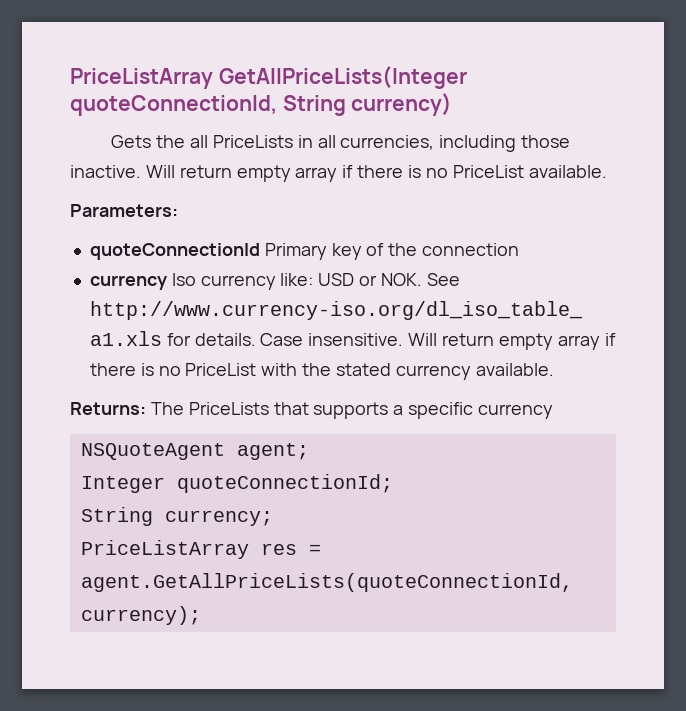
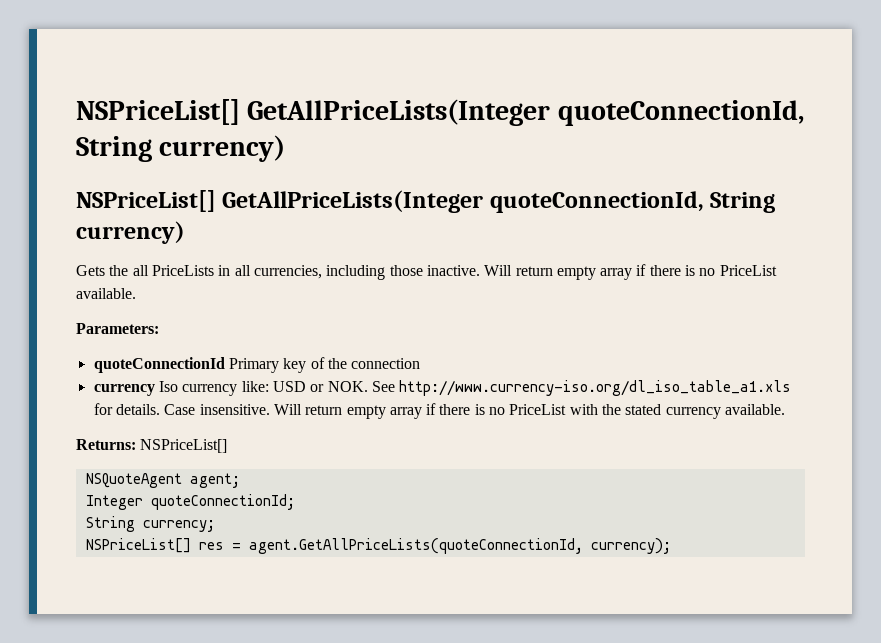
[70,68,213,89] PriceListArray -> [76,99,805,126] [76,135,286,162] [76,190,216,212] NSPriceList[] GetAllPriceLists(Integer quoteConnectionId, String currency) // NSPriceList[]
[150,402,554,419] The PriceLists that supports a specific currency -> [140,439,228,453] NSPriceList[]
[80,540,249,559] PriceListArray -> [85,538,191,553] NSPriceList[]

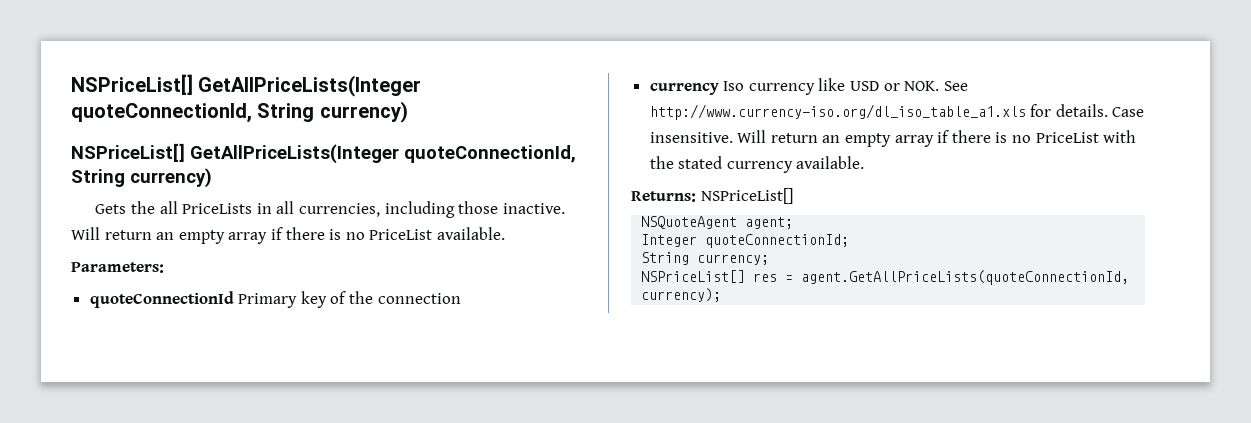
(553, 271) none -> [156,232,175,240] an
[241,381,269,392] like: -> [818,78,846,91] like
(343, 410) none -> [822,135,841,143] an

